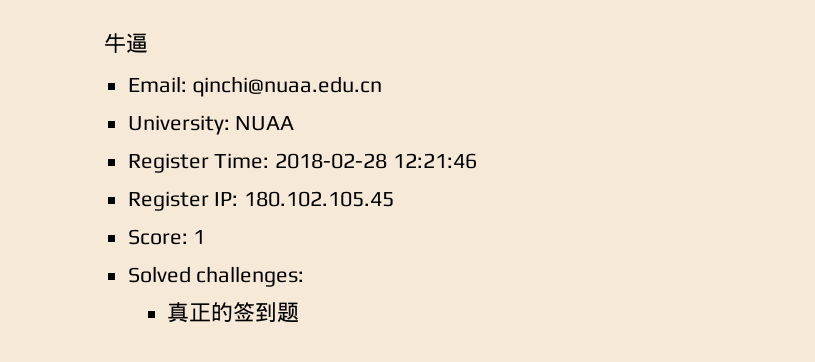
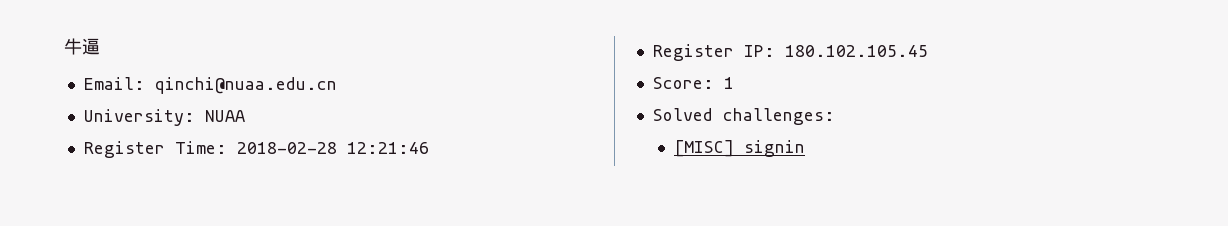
[167,302,300,323] 真正的签到题 -> [674,140,806,157] [MISC] signin

